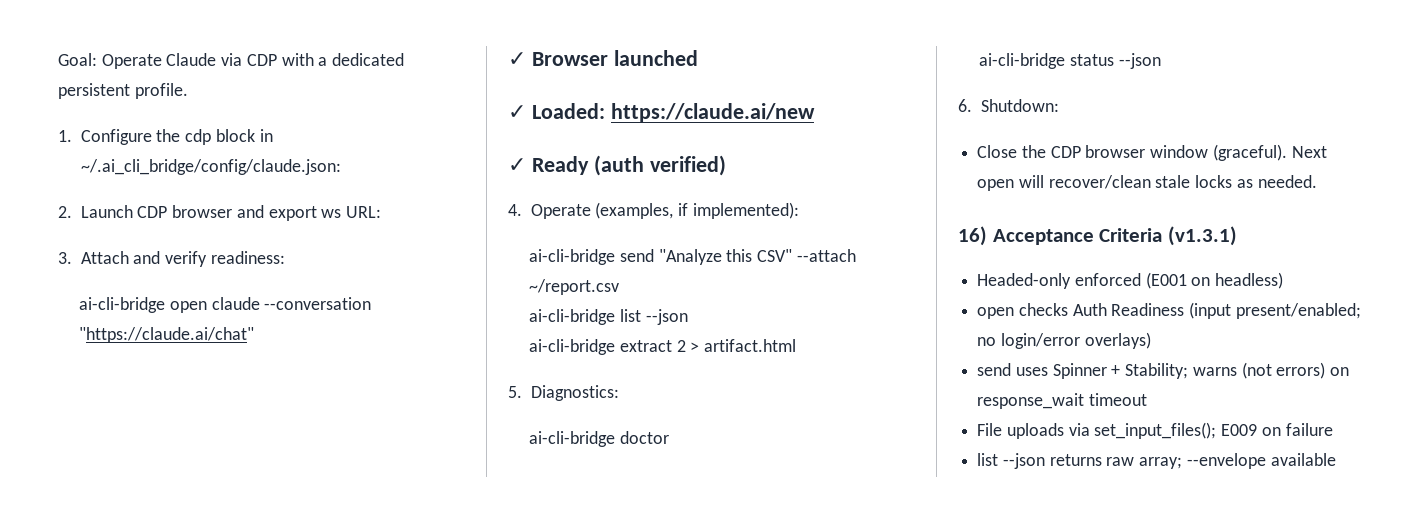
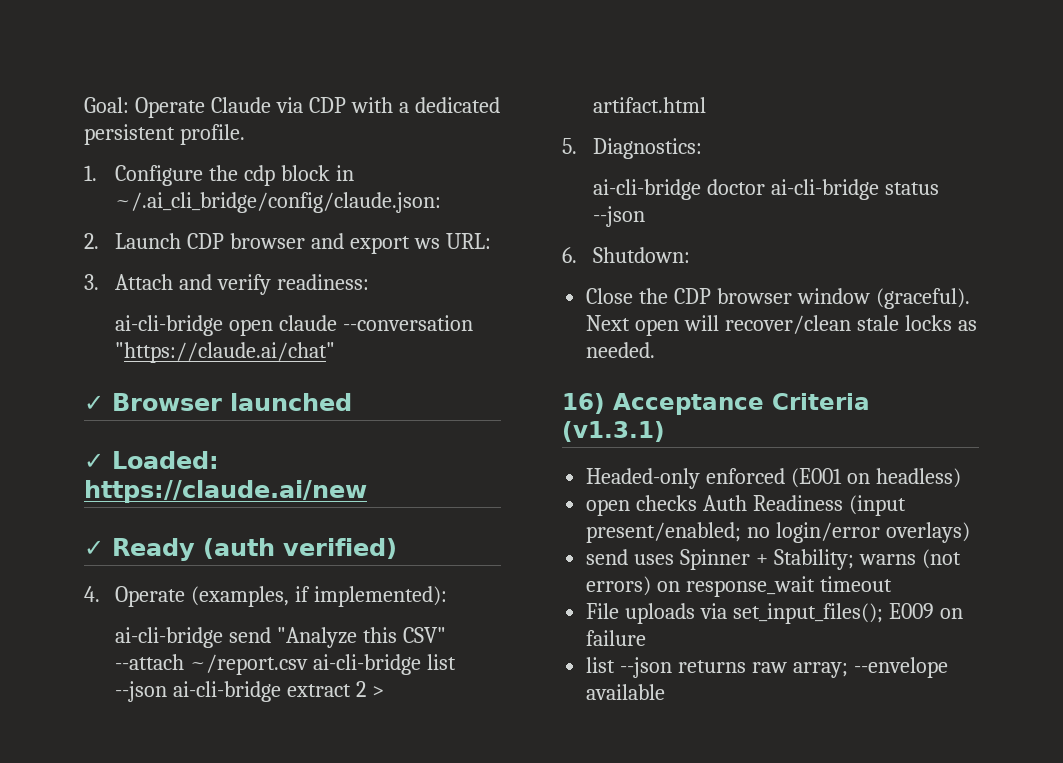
(620, 287) // -> (309, 664) none
(688, 317) // -> (168, 691) none
(669, 437) // -> (766, 187) none

